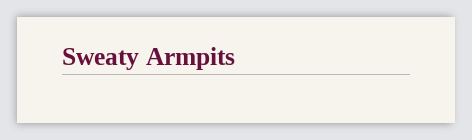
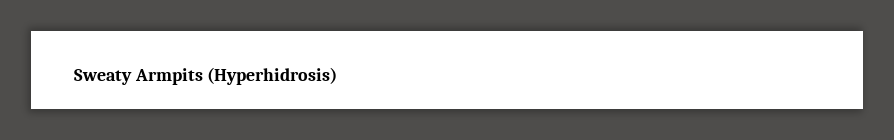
(235, 58) none -> [207,67,338,85] (Hyperhidrosis)

